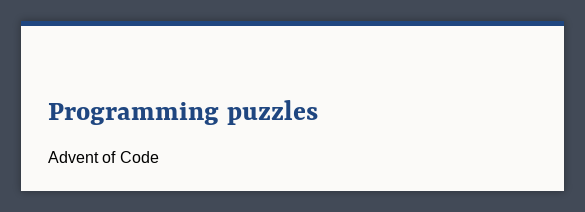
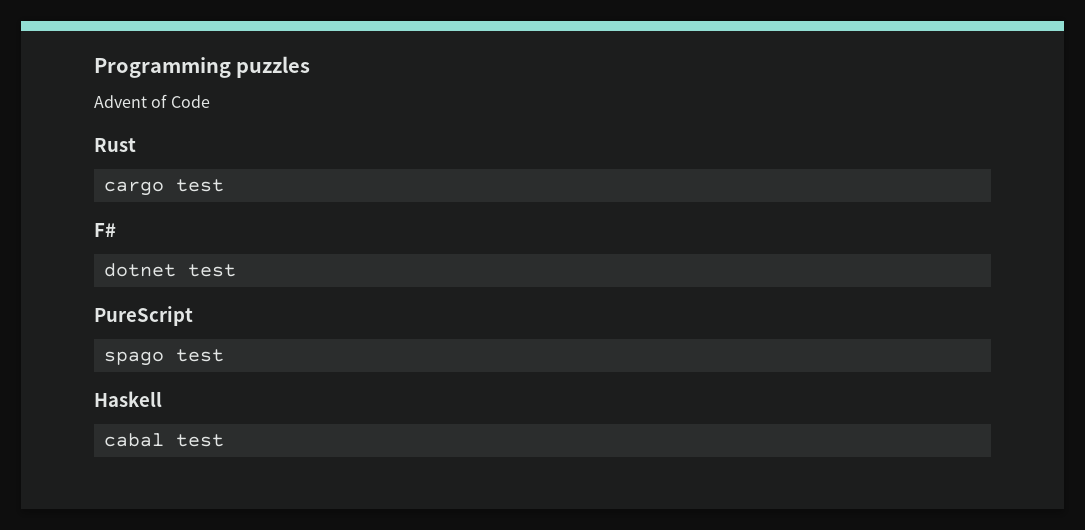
(159, 157) none -> [94,138,136,152] [103,179,224,196] [94,223,116,237] [103,263,236,277] [94,306,193,326] [103,349,224,366] [94,391,162,407] [103,433,224,447] // Rust // cargo test // F# // dotnet test // PureScript // spago test // Haskell // cabal test

